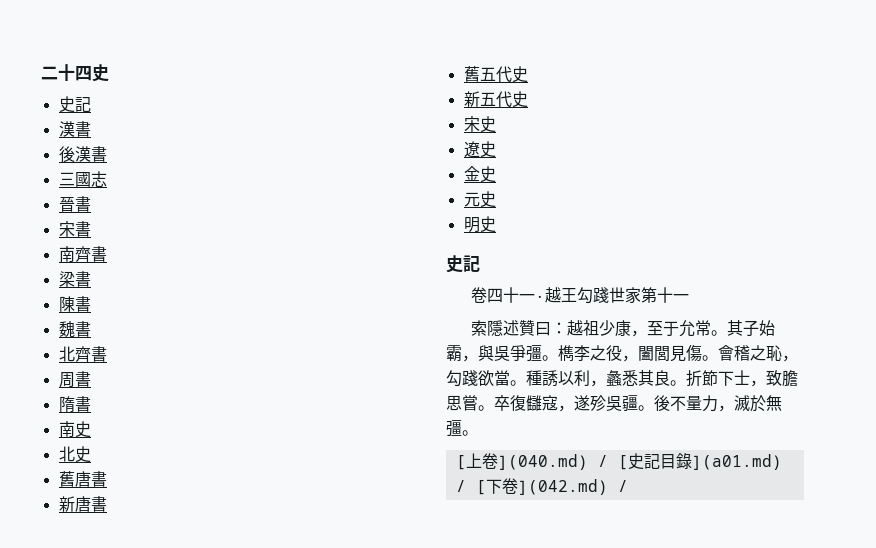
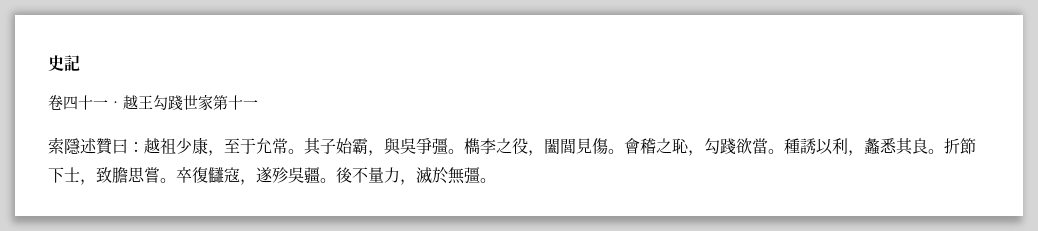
[41,64,109,82] [58,96,91,113] [58,121,91,137] [58,146,107,162] [58,171,107,187] [58,196,91,212] [58,221,91,237] [58,246,107,262] [58,271,91,287] [58,296,91,312] [58,321,91,338] [58,346,107,362] [58,371,91,388] [58,396,91,412] [58,421,91,438] [58,446,91,463] [58,471,107,487] [58,496,107,512] [463,66,528,83] [463,91,528,108] [463,116,496,133] [463,141,496,158] [463,166,496,183] [463,191,496,208] [463,216,496,233] 二十四史 // 史記 // 漢書 // 後漢書 // 三國志 // 晉書 // 宋書 // 南齊書 // 梁書 // 陳書 // 魏書 // 北齊書 // 周書 // 隋書 // 南史 // 北史 // 舊唐書 // 新唐書 // 舊五代史 // 新五代史 // 宋史 // 遼史 // 金史 // 元史 // 明史 // -> (48, 63) none
[455,453,782,470] [455,478,628,495] // [上卷](040.md) / [史記目錄](a01.md) / [下卷](042.md) / -> (496, 180) none

